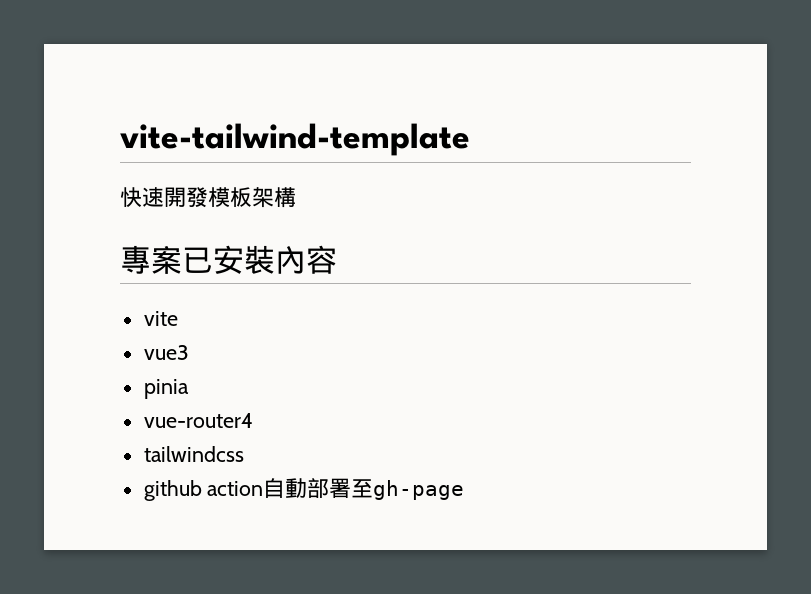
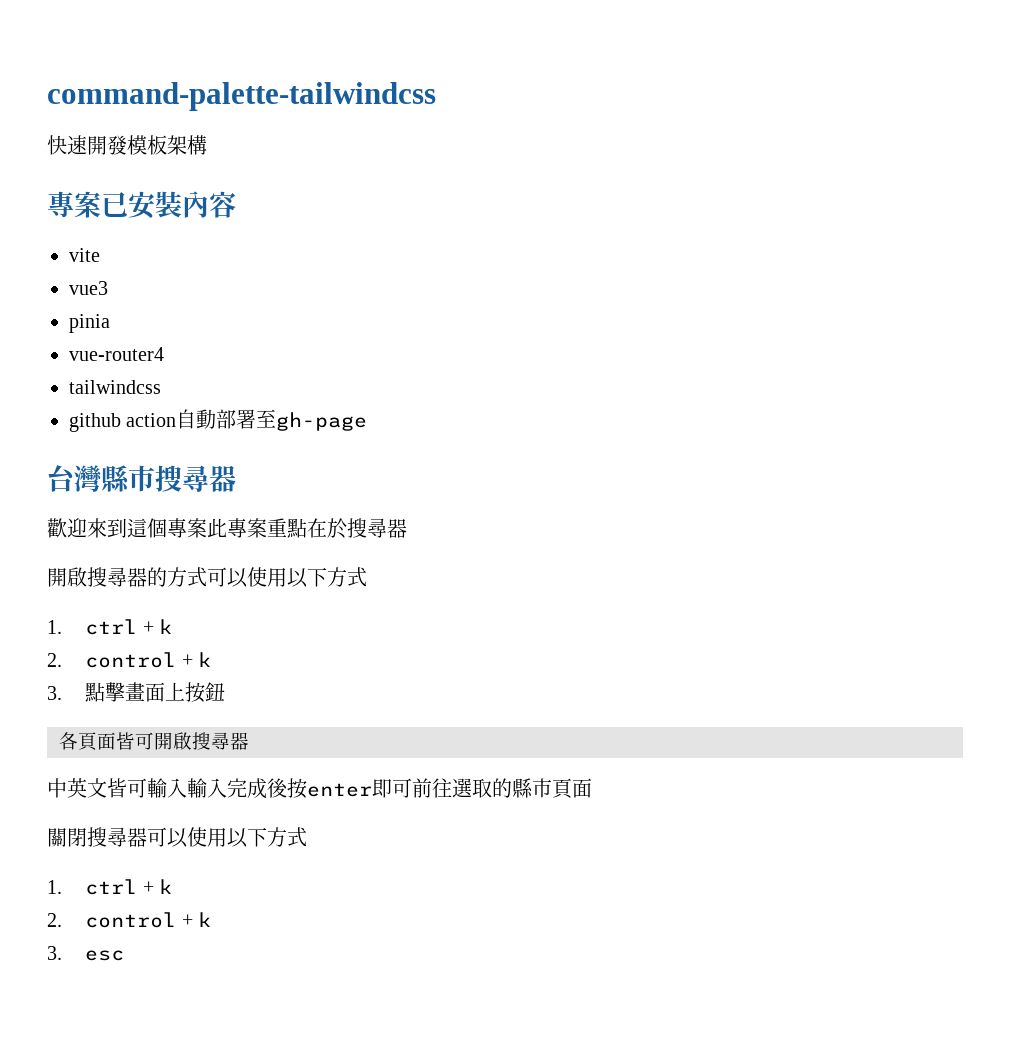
[120,123,470,156] vite-tailwind-template -> [47,82,436,111] command-palette-tailwindcss
(465, 490) none -> [47,465,236,492] [47,518,407,539] [47,567,367,588] [47,619,173,635] [47,652,212,668] [47,682,226,703] [59,732,249,751] [47,778,592,799] [47,827,307,848] [47,879,173,895] [47,912,212,928] [47,946,125,961] // 台灣縣市搜尋器 // 歡迎來到這個專案此專案重點在於搜尋器 // 開啟搜尋器的方式可以使用以下方式 // 1. ctrl + k // 2. control + k // 3.點擊畫面上按鈕 // 各頁面皆可開啟搜尋器 // 中英文皆可輸入輸入完成後按enter即可前往選取的縣市頁面 // 關閉搜尋器可以使用以下方式 // 1. ctrl + k // 2. control + k // 3. esc

